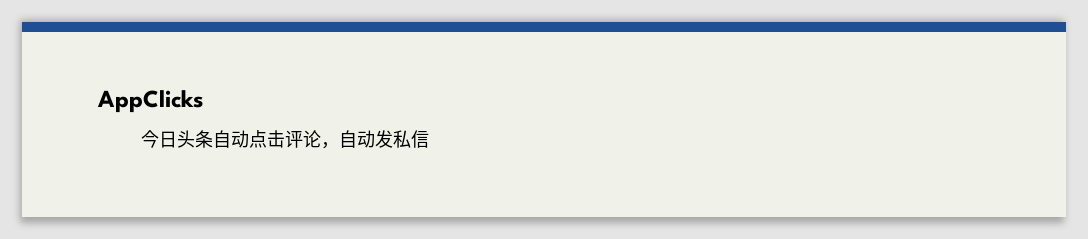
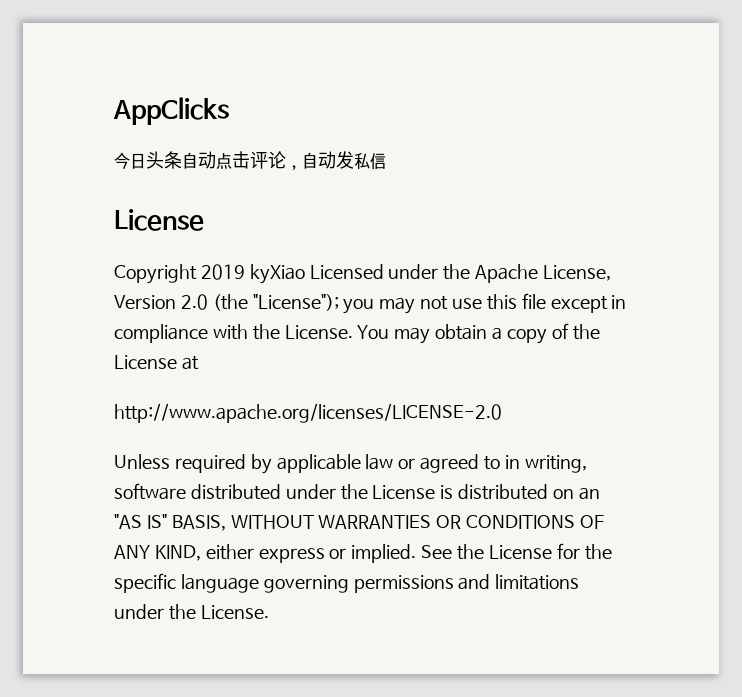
(429, 139) none -> [114,209,204,231] [114,264,612,284] [114,293,627,314] [114,323,600,344] [114,355,199,370] [114,403,502,423] [114,454,587,474] [114,483,600,500] [114,514,605,531] [114,543,612,563] [114,573,580,593] [114,604,269,620] // License // Copyright 2019 kyXiao Licensed under the Apache License, Version 2.0 (the "License"); you may not use this file except in compliance with the License. You may obtain a copy of the License at // http://www.apache.org/licenses/LICENSE-2.0 // Unless required by applicable law or agreed to in writing, software distributed under the License is distributed on an "AS IS" BASIS, WITHOUT WARRANTIES OR CONDITIONS OF ANY KIND, either express or implied. See the License for the specific language governing permissions and limitations under the License.

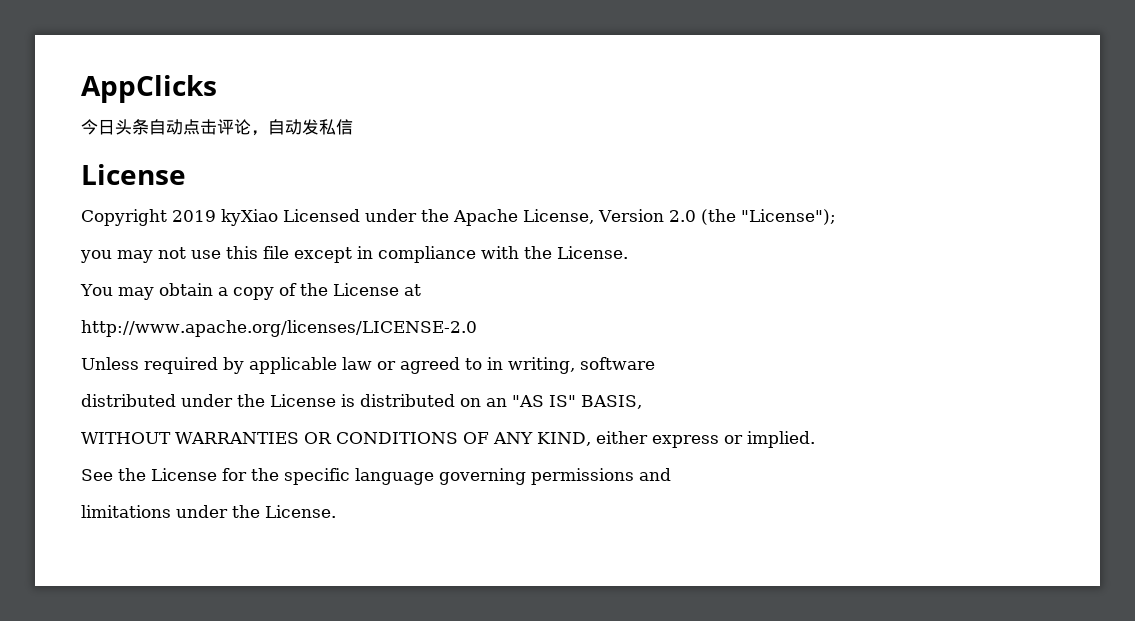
(339, 302) none -> (836, 217) //
(353, 332) none -> (628, 252) //
(186, 491) none -> (655, 363) //
(226, 523) none -> (642, 402) //
(417, 553) none -> (815, 439) //
(491, 582) none -> (671, 474) //

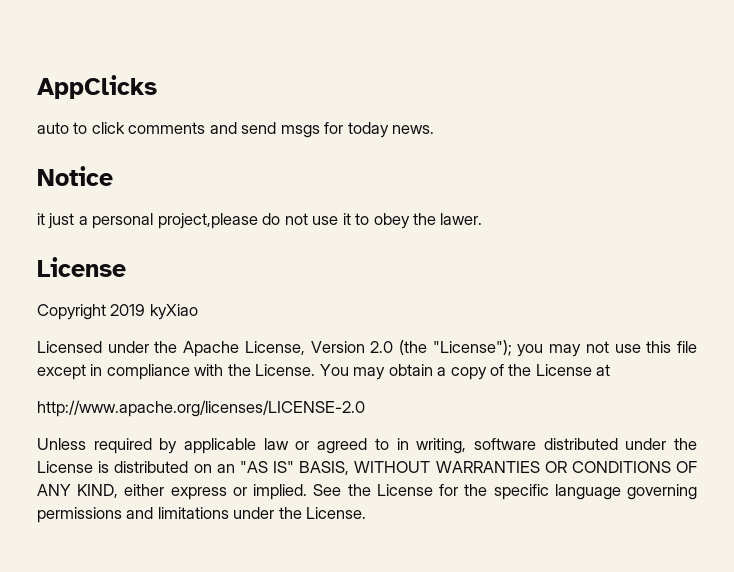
[81,119,353,136] 今日头条自动点击评论，自动发私信 -> [37,122,435,138] [37,166,113,186] [37,213,483,229] auto to click comments and send msgs for today news. // Notice // it just a personal project,please do not use it to obey the lawer.
(278, 217) none -> (198, 312) //
(836, 217) // -> (512, 348) none
(628, 252) // -> (316, 370) none
(655, 363) // -> (536, 444) none
(642, 402) // -> (350, 468) none
(815, 439) // -> (308, 492) none
(671, 474) // -> (154, 513) none

